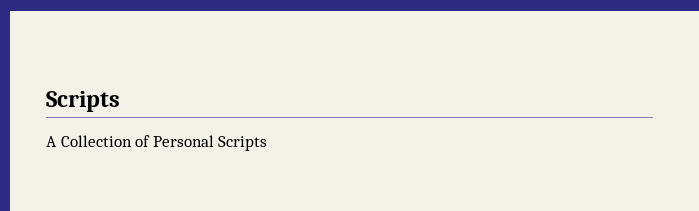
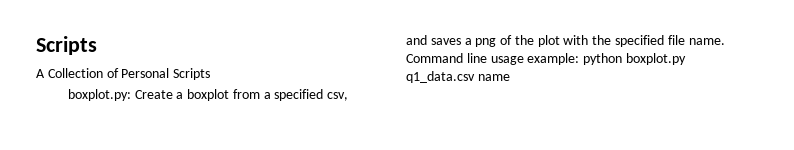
(268, 143) none -> [67,89,349,101] [406,35,725,47] [406,53,686,65] [406,71,510,83] // boxplot.py: Create a boxplot from a specified csv, and saves a png of the plot with the specified file name. Command line usage example: python boxplot.py q1_data.csv name

